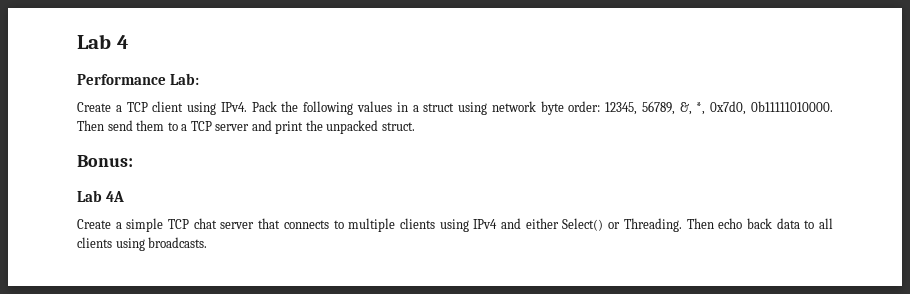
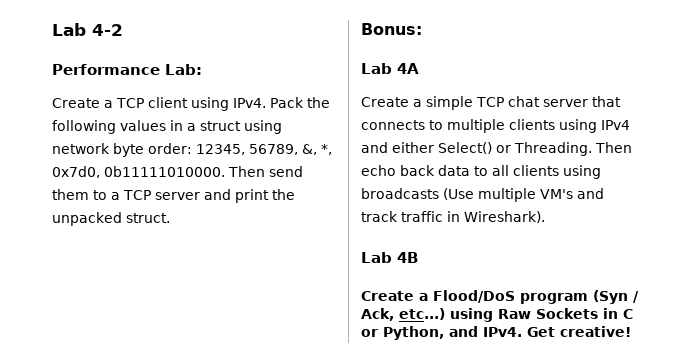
[77,34,129,49] Lab 4 -> [52,23,123,36] Lab 4-2
[148,237,208,248] broadcasts. -> [361,188,604,202] [361,211,545,223] [361,252,418,263] [361,290,639,304] [361,308,633,322] [361,326,631,340] broadcasts (Use multiple VM's and track traffic in Wireshark). // Lab 4B // Create a Flood/DoS program (Syn / Ack, etc...) using Raw Sockets in C or Python, and IPv4. Get creative!

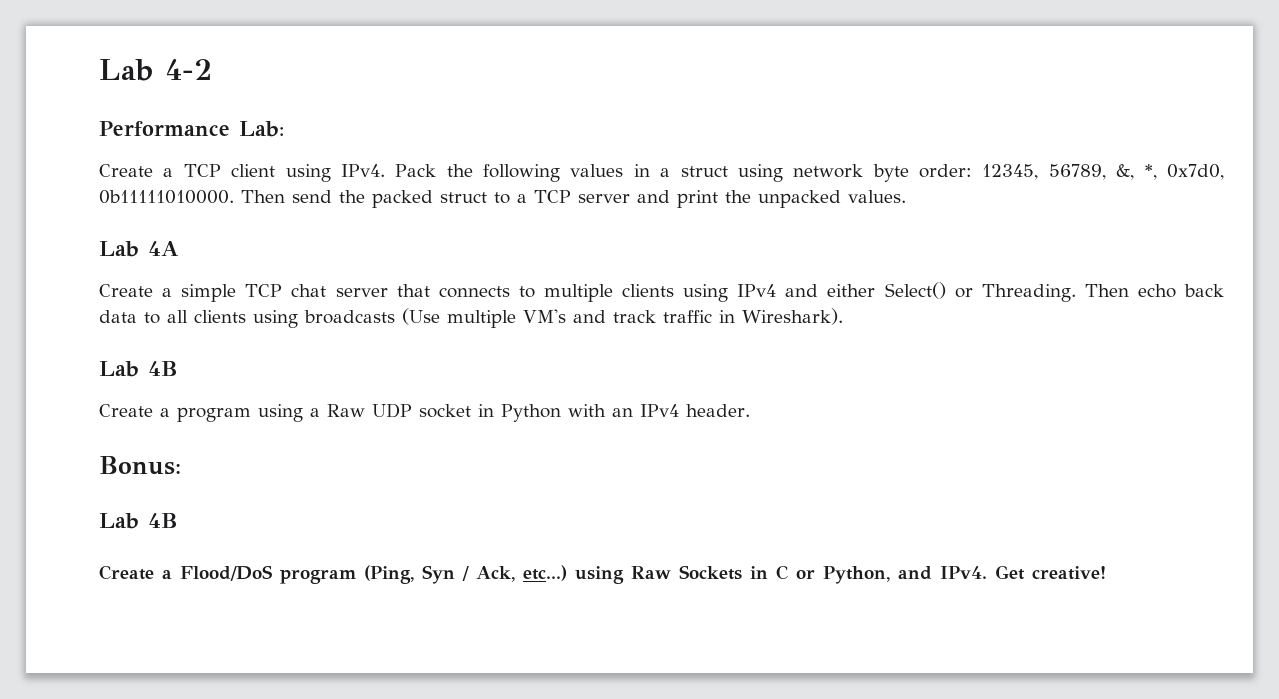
[52,189,89,200] them -> [339,190,487,208] the packed struct
[126,213,170,223] [361,23,422,35] struct. // Bonus: -> [848,190,906,203] values.
(418, 257) none -> [99,403,750,422] [99,456,181,475] [99,513,178,529] // Create a program using a Raw UDP socket in Python with an IPv4 header. // Bonus: // Lab 4B
[593,290,628,304] (Syn -> [364,565,455,584] (Ping, Syn

